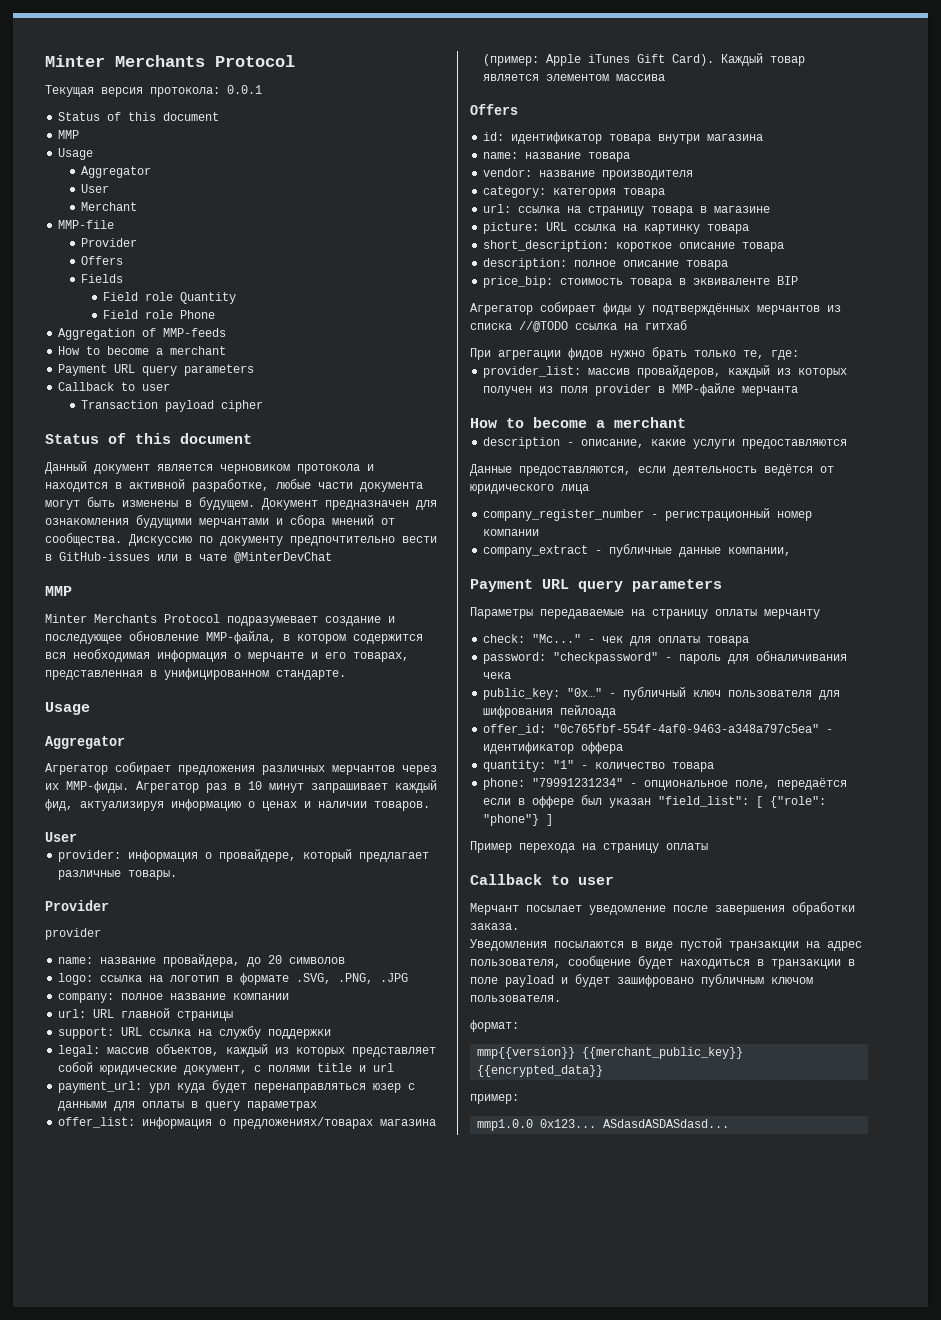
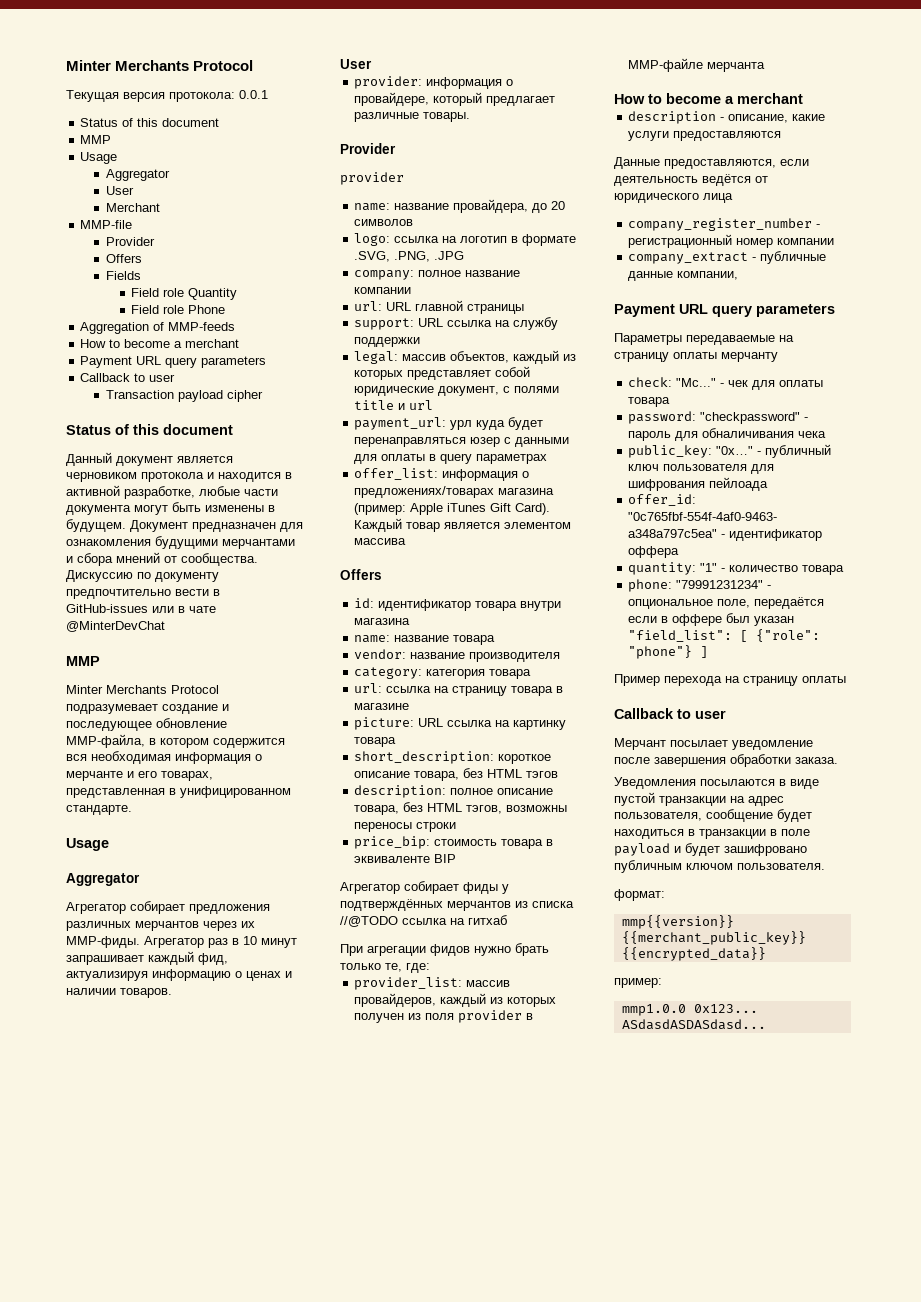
[742,242,785,252] товара -> [414,768,559,781] товара, без HTML тэгов
[686,260,729,270] товара -> [354,802,568,815] [354,822,457,832] товара, без HTML тэгов, возможны переносы строки

